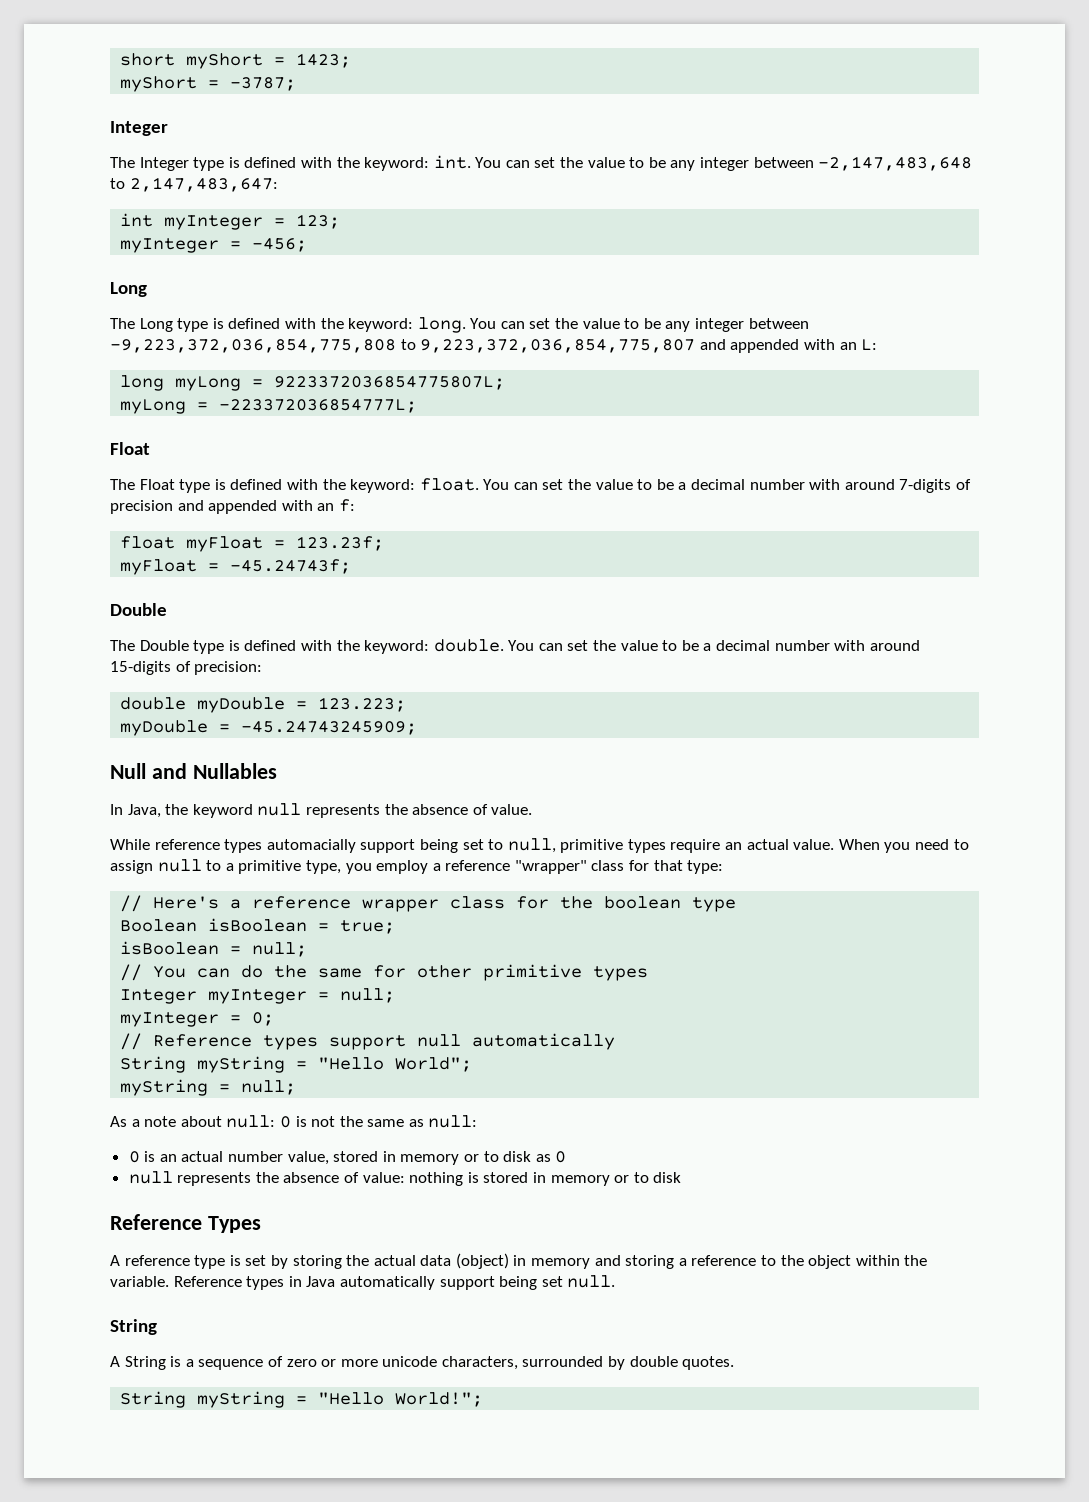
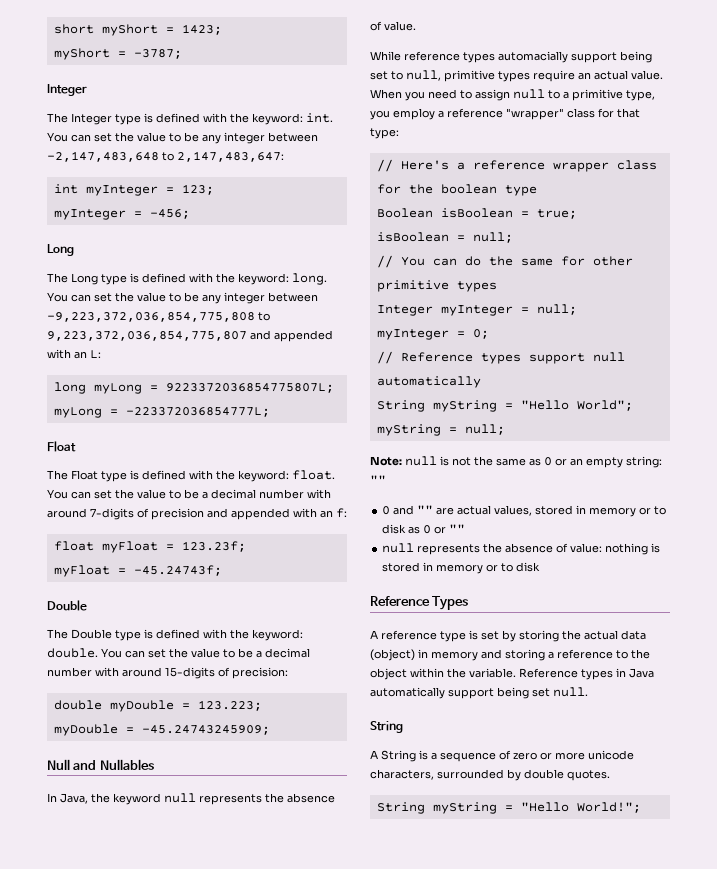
[110,1115,291,1128] As a note about null: 0 -> [370,456,437,466] Note: null
[428,1115,478,1128] [128,1151,329,1165] null: // 0 is an actual number value, -> [544,456,662,468] [370,475,386,484] [382,505,533,516] 0 or an empty string: "" // 0 and "" are actual values,
(567, 1157) none -> [434,524,466,534] or ""

